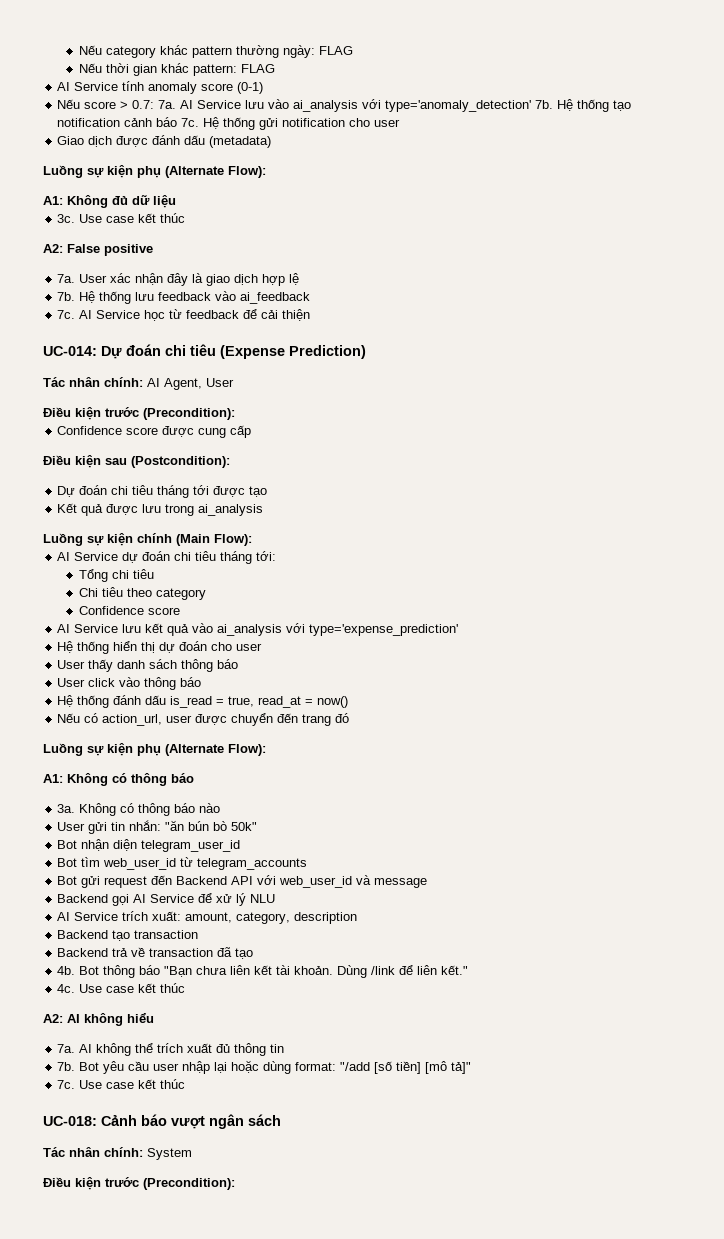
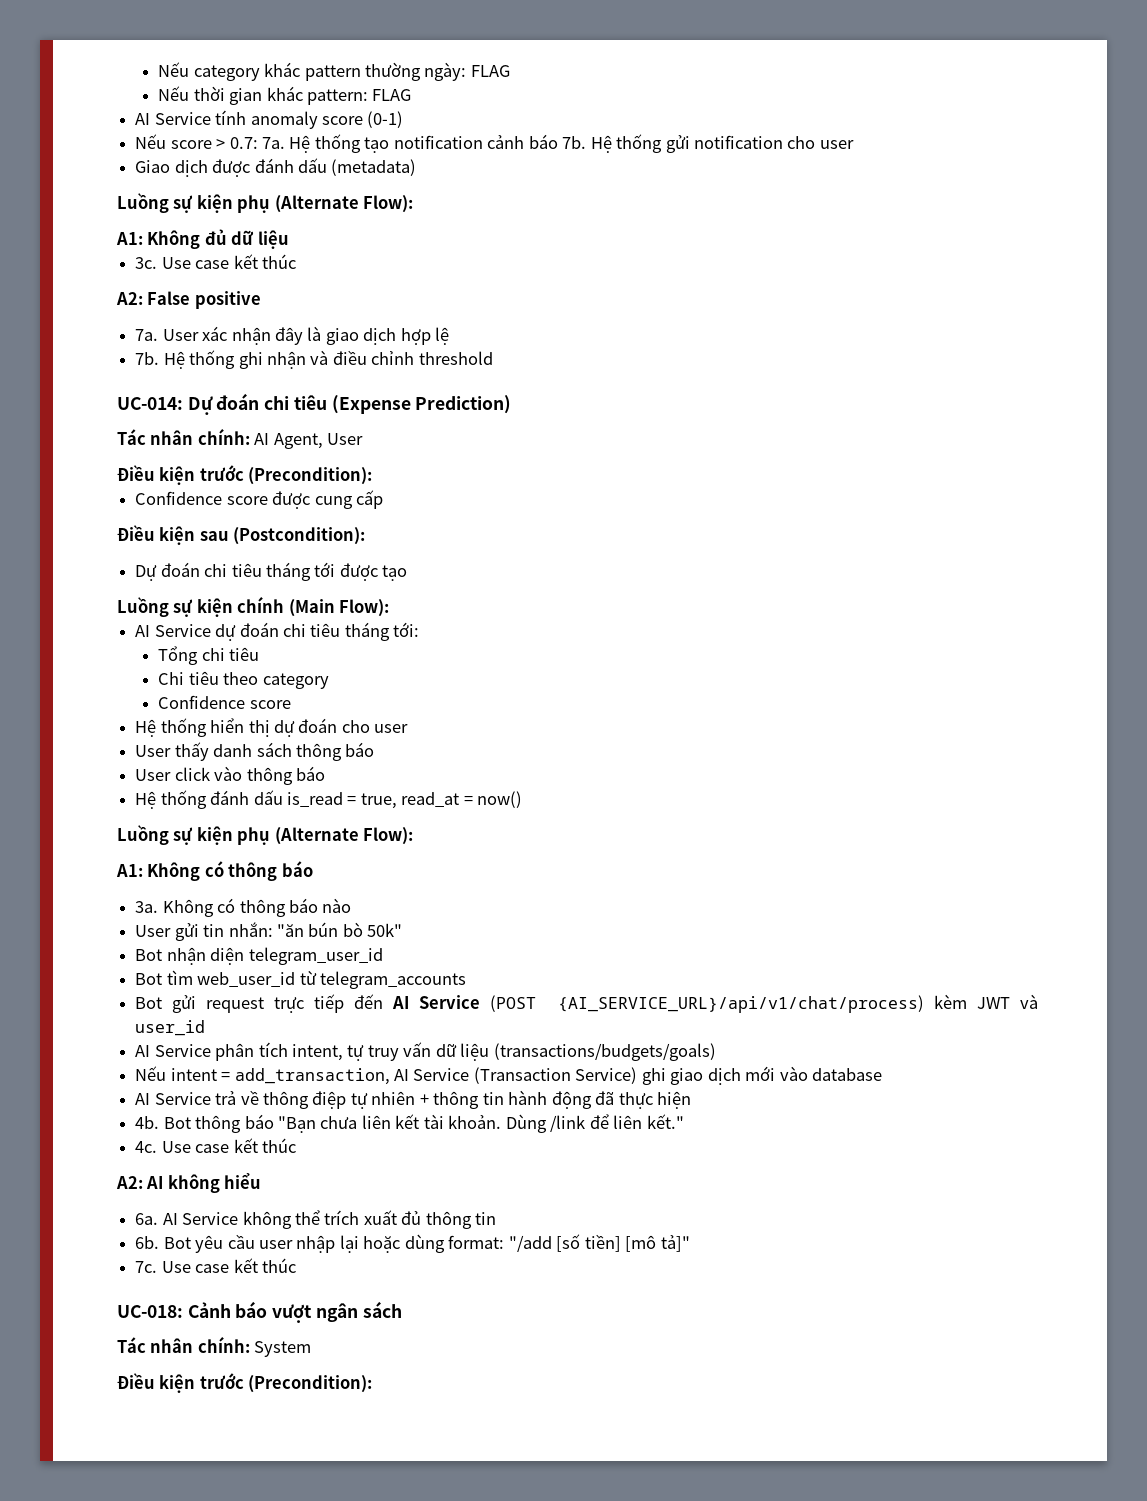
[180,99,554,112] AI Service lưu vào ai_analysis với type='anomaly_detection' 7b. -> (285, 143) none
[181,118,200,127] 7c. -> [562,136,587,149] 7b.
[135,291,311,304] [57,309,311,321] lưu feedback vào ai_feedback // 7c. AI Service học từ feedback để cải thiện -> [238,350,493,369] ghi nhận và điều chỉnh threshold
[57,503,264,516] // Kết quả được lưu trong ai_analysis -> (408, 573) none
[57,623,459,636] // AI Service lưu kết quả vào ai_analysis với type='expense_prediction' -> (291, 704) none
[57,713,350,726] // Nếu có action_url, user được chuyển đến trang đó -> (523, 799) none
[151,875,428,888] [57,893,276,906] [57,911,358,924] [57,930,199,941] [57,947,254,959] đến Backend API với web_user_id và message // Backend gọi AI Service để xử lý NLU // AI Service trích xuất: amount, category, description // Backend tạo transaction // Backend trả về transaction đã tạo -> [274,994,1038,1013] [135,1020,206,1036] [135,1042,716,1061] [135,1066,883,1085] [135,1090,691,1109] trực tiếp đến AI Service (POST {AI_SERVICE_URL}/api/v1/chat/process) kèm JWT và user_id // AI Service phân tích intent, tự truy vấn dữ liệu (transactions/budgets/goals) // Nếu intent = add_transaction, AI Service (Transaction Service) ghi giao dịch mới vào database // AI Service trả về thông điệp tự nhiên + thông tin hành động đã thực hiện
[57,1044,93,1053] 7a. AI -> [135,1212,239,1225] 6a. AI Service
[57,1062,76,1071] 7b. -> [135,1236,160,1249] 6b.

